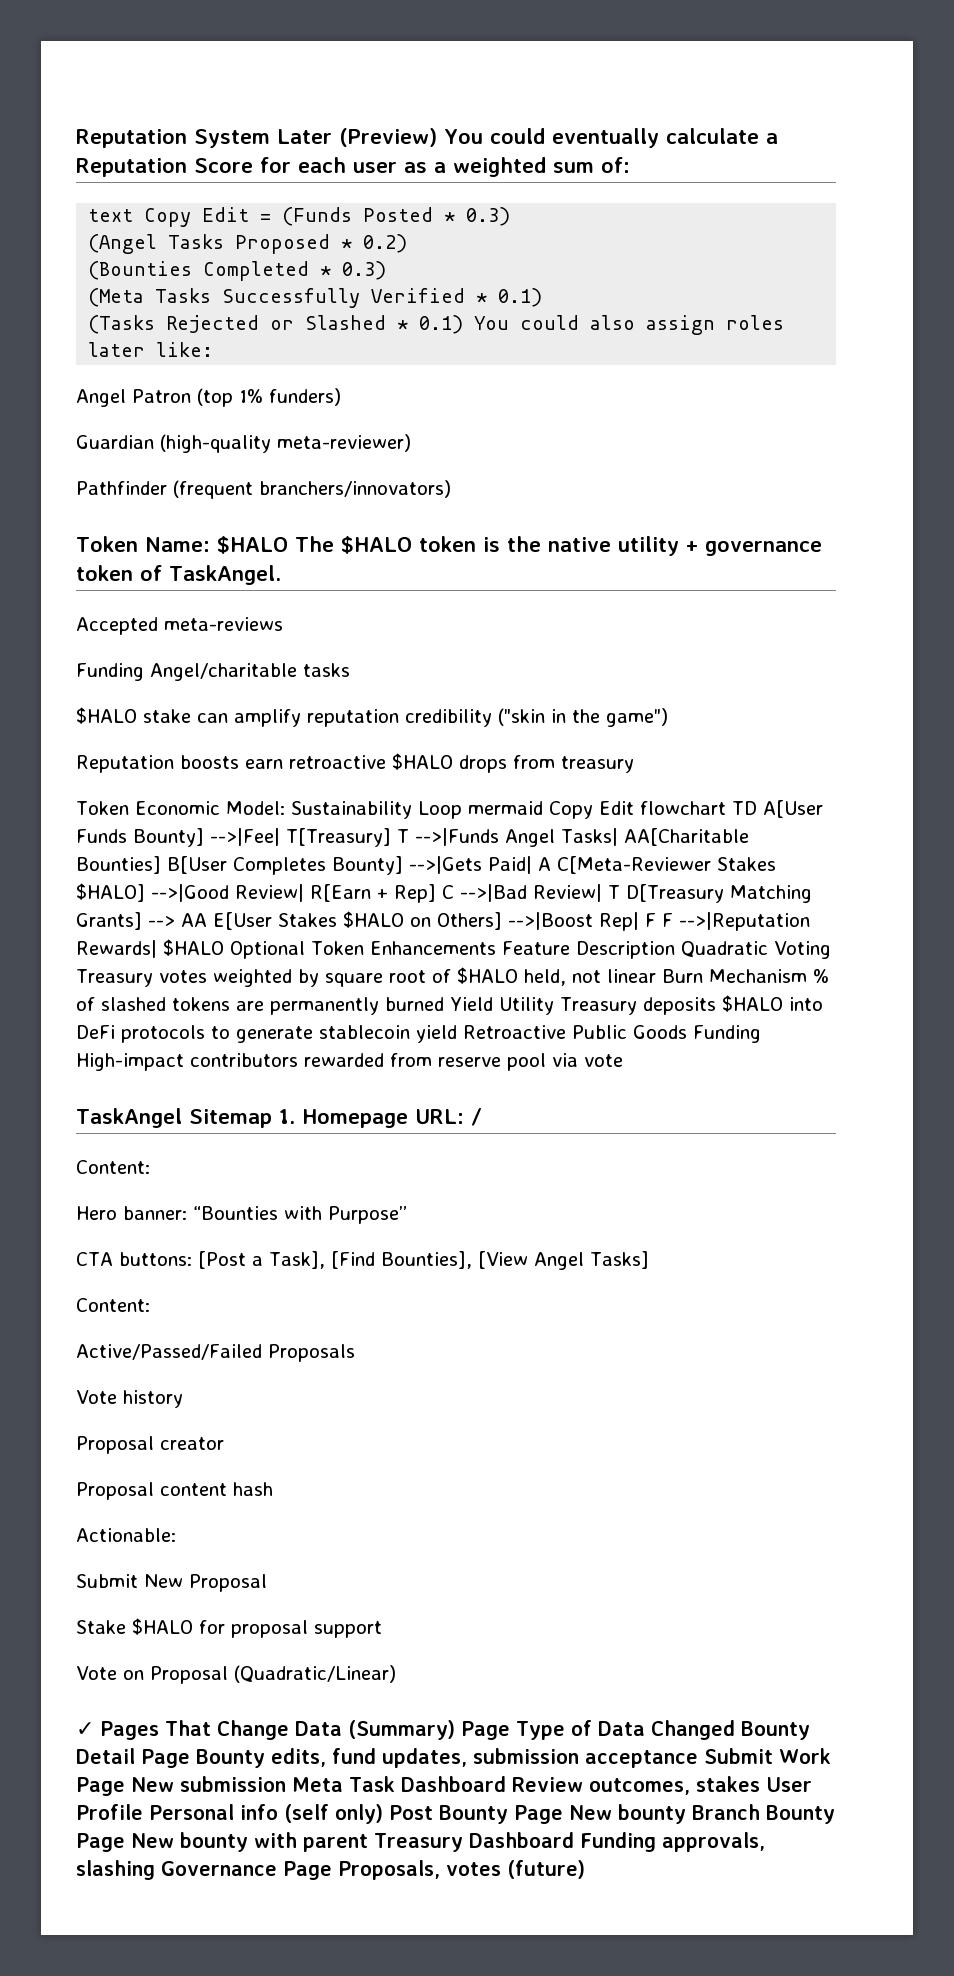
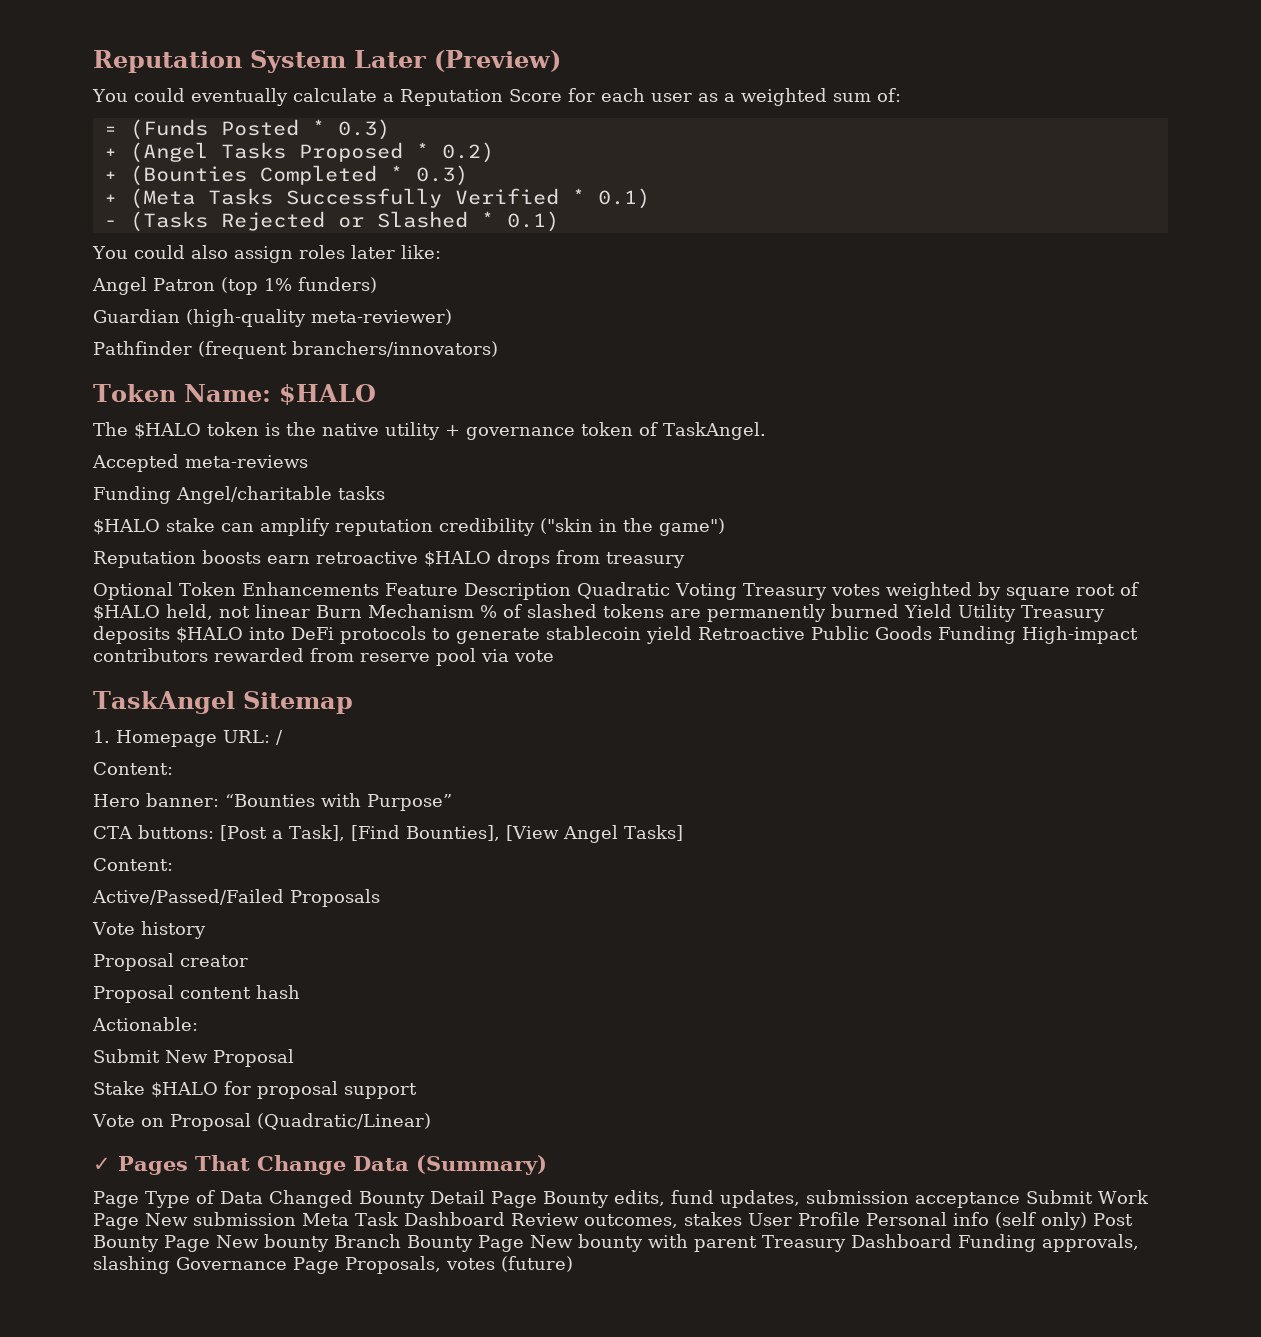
(437, 137) none -> (561, 61) //
[88,207,250,227] text Copy Edit -> (901, 95) none
(511, 216) none -> [103,148,117,158] +
(408, 243) none -> [103,171,117,181] +
(387, 270) none -> [103,194,117,204] +
(543, 297) none -> [103,220,117,227] -
(464, 324) none -> (559, 221) //
(288, 545) none -> (376, 394) //
[76,800,823,819] [76,828,749,847] [76,856,776,875] [76,883,812,903] [76,911,810,931] [76,939,224,958] Token Economic Model: Sustainability Loop mermaid Copy Edit flowchart TD A[User Funds Bounty] -->|Fee| T[Treasury] T -->|Funds Angel Tasks| AA[Charitable Bounties] B[User Completes Bounty] -->|Gets Paid| A C[Meta-Reviewer Stakes $HALO] -->|Good Review| R[Earn + Rep] C -->|Bad Review| T D[Treasury Matching Grants] --> AA E[User Stakes $HALO on Others] -->|Boost Rep| F F -->|Reputation Rewards| $HALO -> (685, 560) none
(272, 1118) none -> (353, 702) //
(455, 1730) none -> (547, 1165) //

